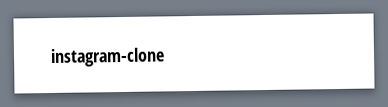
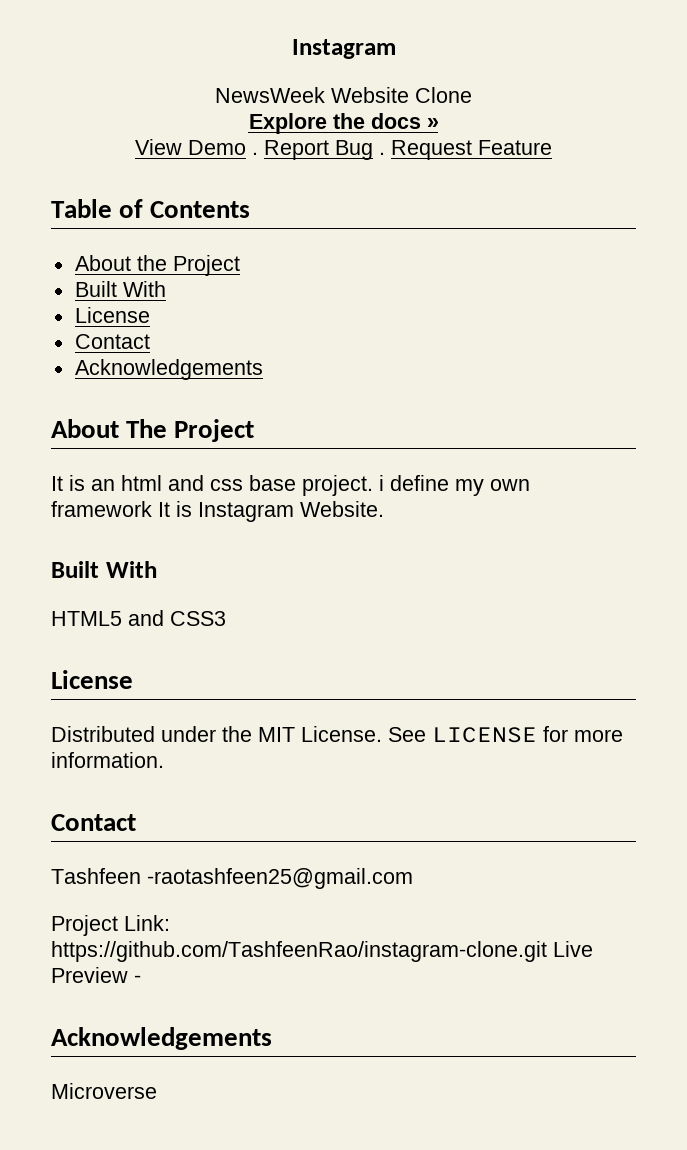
[50,47,165,67] instagram-clone -> [291,39,396,59] [215,87,472,103] [248,113,439,134] [135,139,552,160] [51,199,251,218] [74,255,240,276] [74,281,166,297] [74,307,150,323] [74,334,150,349] [74,359,263,380] [51,419,255,442] [51,475,530,496] [51,501,384,522] [51,561,157,578] [51,610,226,626] [51,670,133,689] [51,726,623,743] [51,752,164,768] [51,814,136,831] [51,868,413,889] [51,915,170,936] [51,941,593,962] [51,967,141,983] [51,1027,272,1050] [51,1083,157,1099] Instagram // NewsWeek Website Clone // Explore the docs » // View Demo . Report Bug . Request Feature // Table of Contents // About the Project // Built With // License // Contact // Acknowledgements // About The Project // It is an html and css base project. i define my own framework It is Instagram Website. // Built With // HTML5 and CSS3 // License // Distributed under the MIT License. See LICENSE for more information. // Contact // Tashfeen -raotashfeen25@gmail.com // Project Link: https://github.com/TashfeenRao/instagram-clone.git Live Preview - // Acknowledgements // Microverse

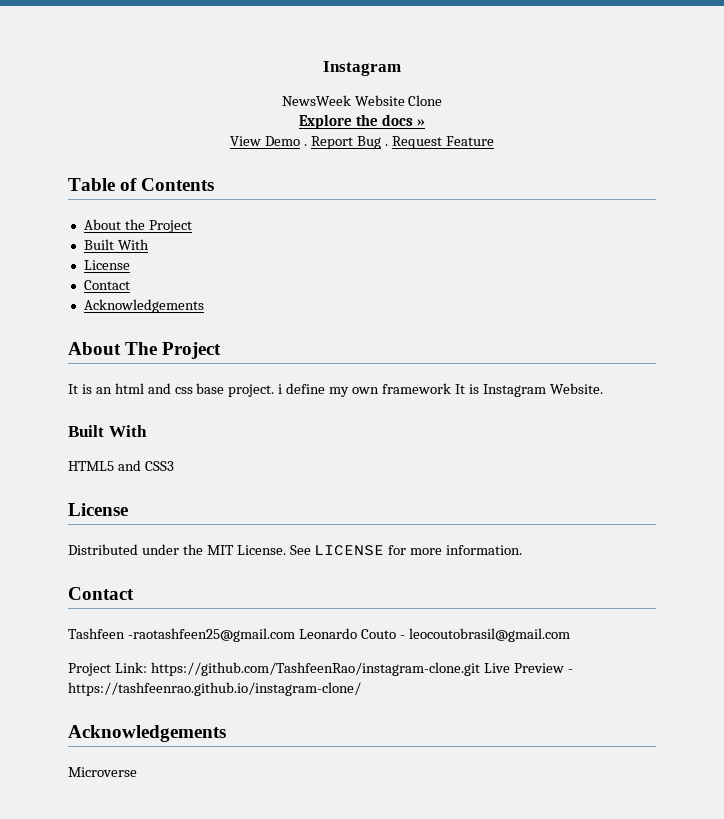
(413, 878) none -> [298,628,570,642] Leonardo Couto - leocoutobrasil@gmail.com
(141, 979) none -> [68,682,361,696] https://tashfeenrao.github.io/instagram-clone/

